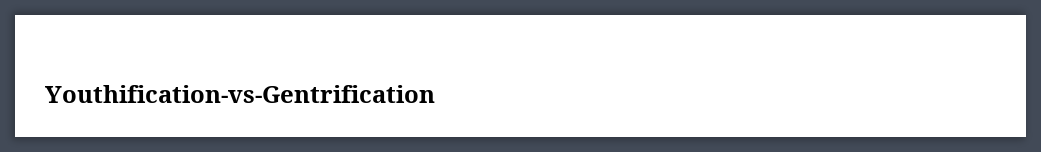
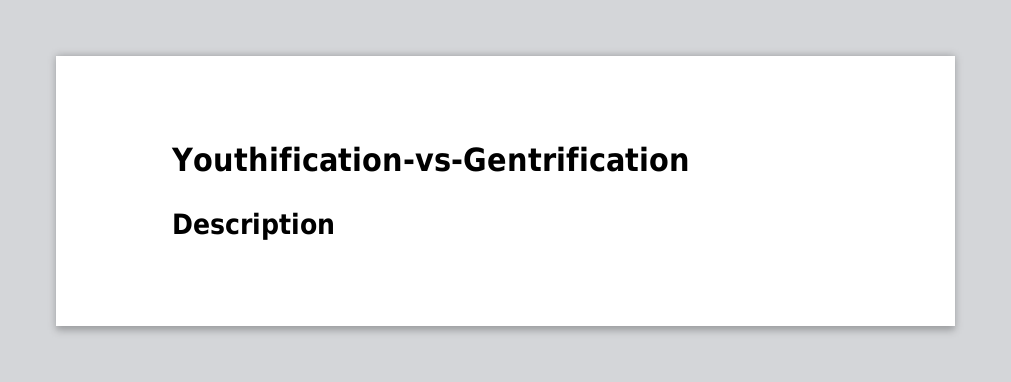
(435, 94) none -> [172,212,335,240] // Description

